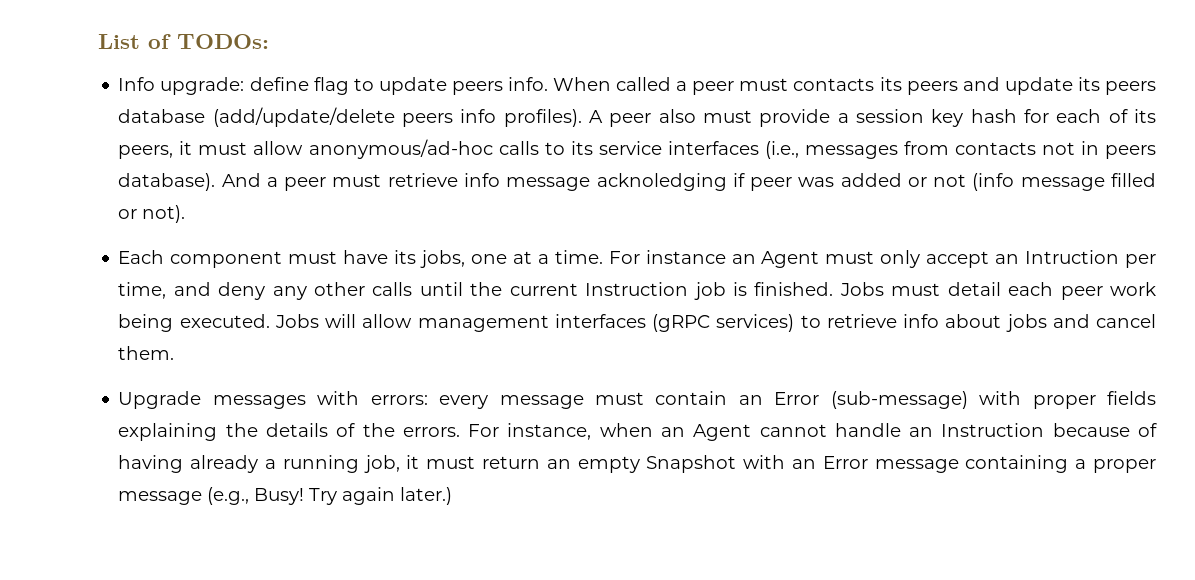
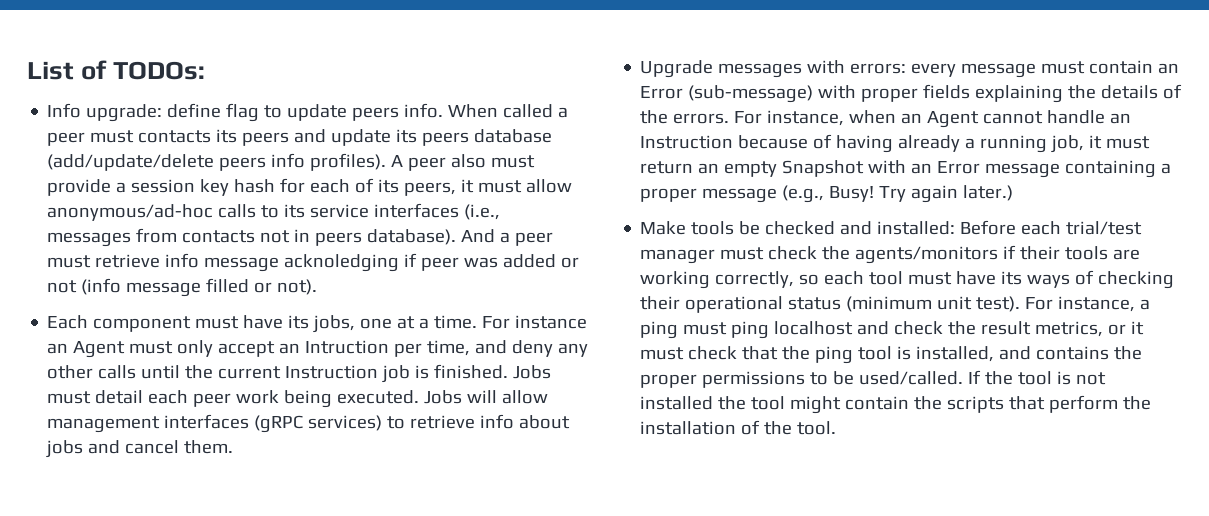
(453, 496) none -> [640,220,1143,235] [640,245,1141,264] [640,270,1175,289] [640,296,1151,313] [640,321,1145,339] [640,346,1143,364] [640,370,1107,388] [640,395,1152,414] [640,420,837,435] // Make tools be checked and installed: Before each trial/test manager must check the agents/monitors if their tools are working correctly, so each tool must have its ways of checking their operational status (minimum unit test). For instance, a ping must ping localhost and check the result metrics, or it must check that the ping tool is installed, and contains the proper permissions to be used/called. If the tool is not installed the tool might contain the scripts that perform the installation of the tool.

